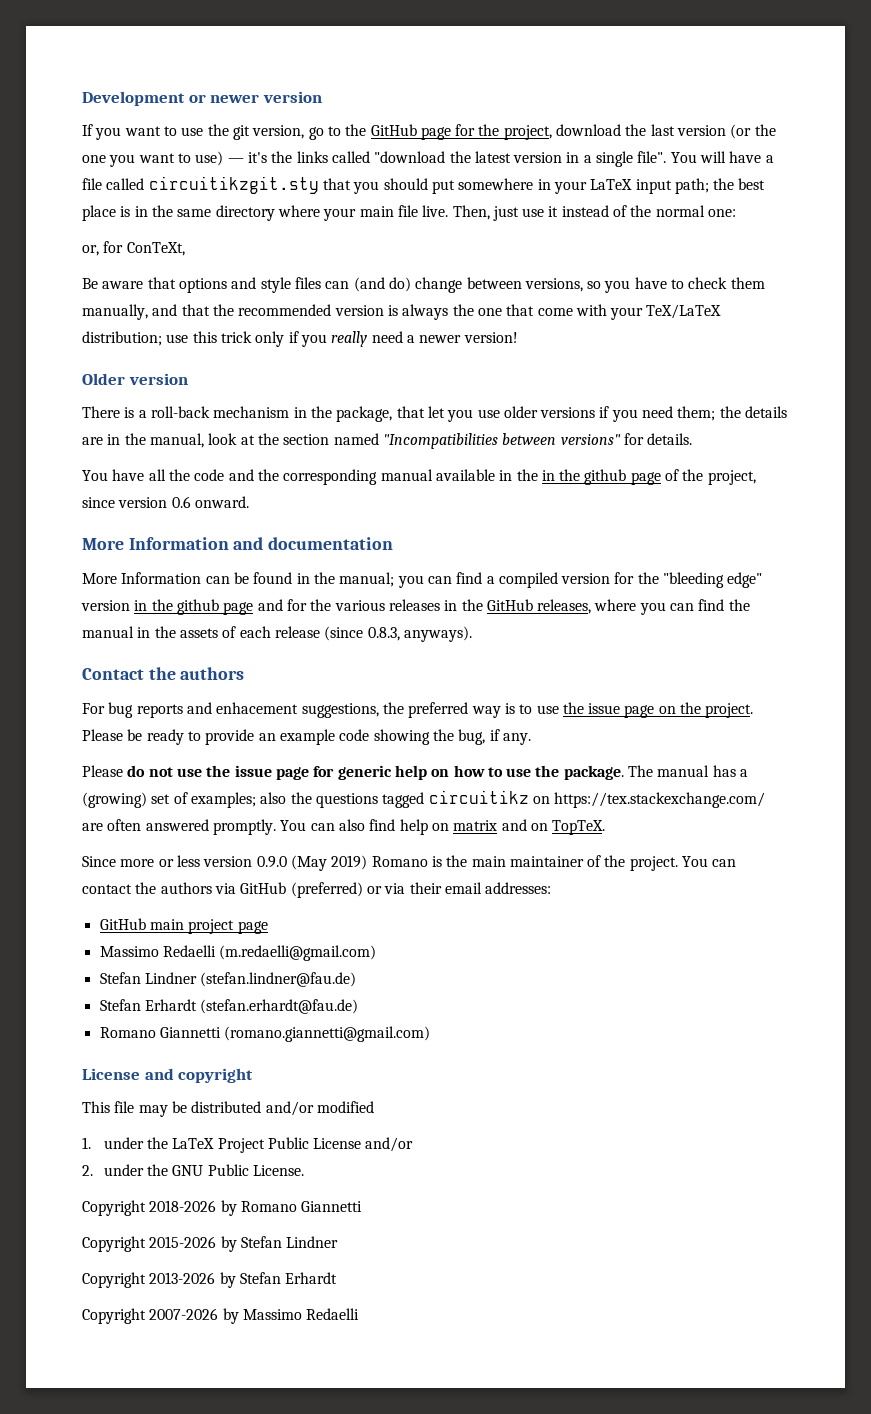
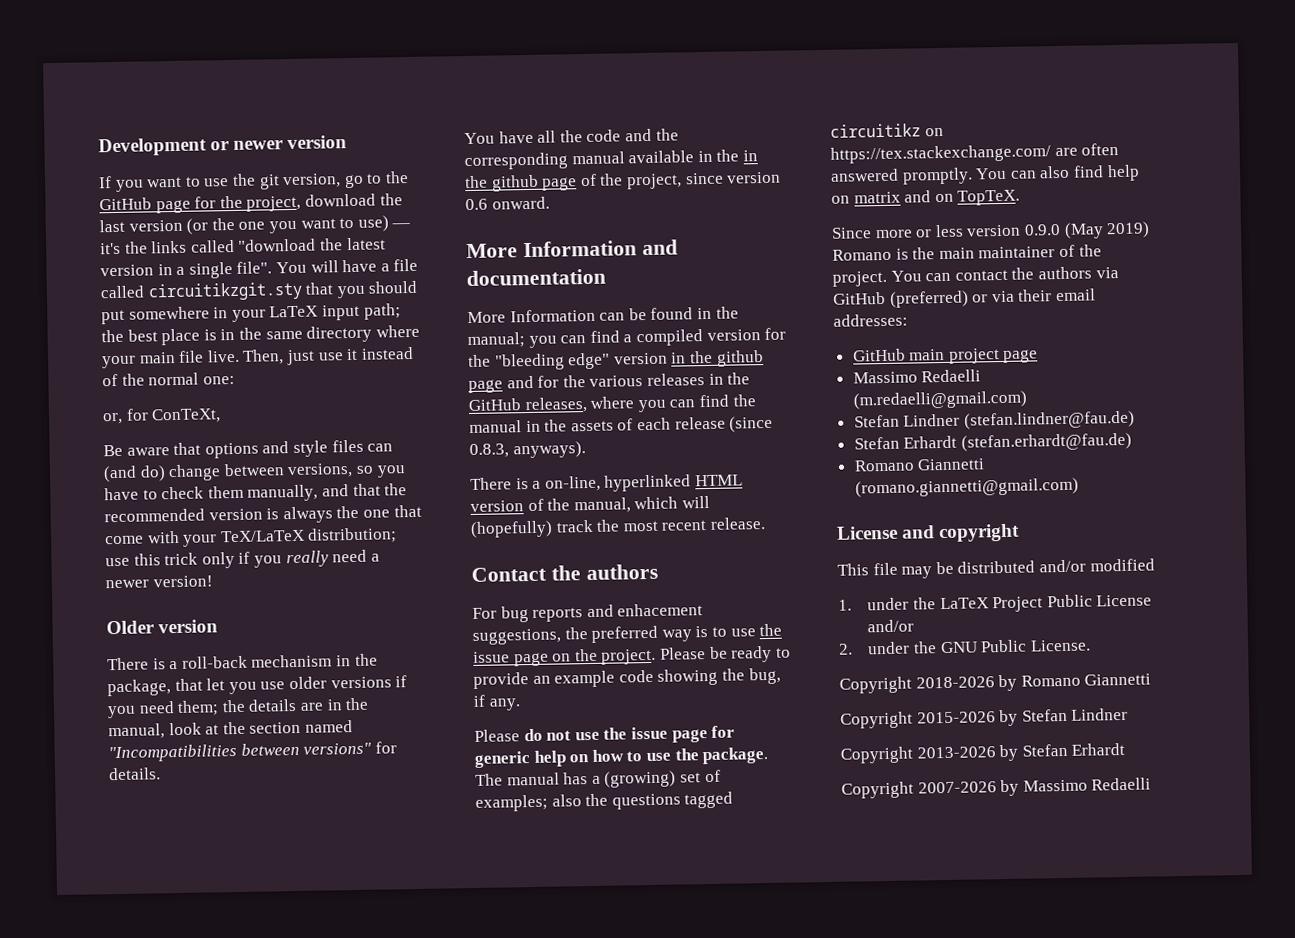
(472, 634) none -> [470,474,743,492] [470,495,710,514] [470,517,766,538] // There is a on-line, hyperlinked HTML version of the manual, which will (hopefully) track the most recent release.

